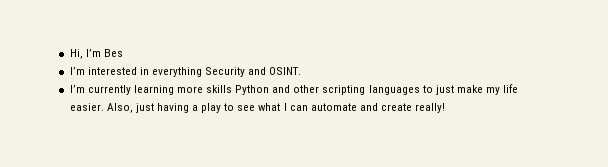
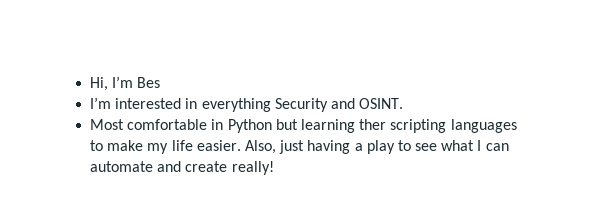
[69,85,320,95] I’m currently learning more skills Python and other -> [90,119,387,133] Most comfortable in Python but learning ther
[435,85,454,95] just -> (104, 145) none

